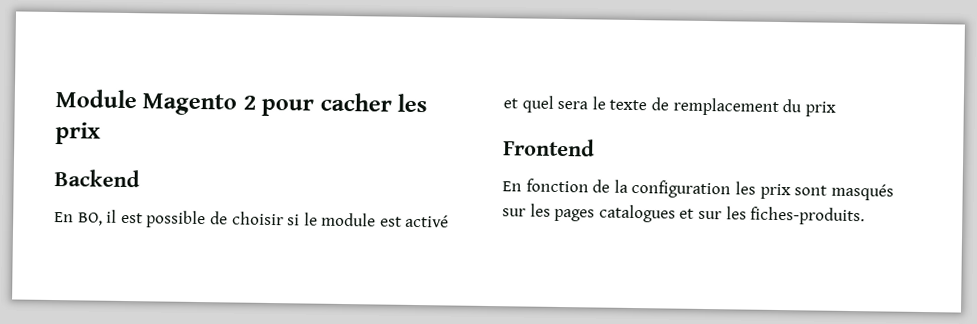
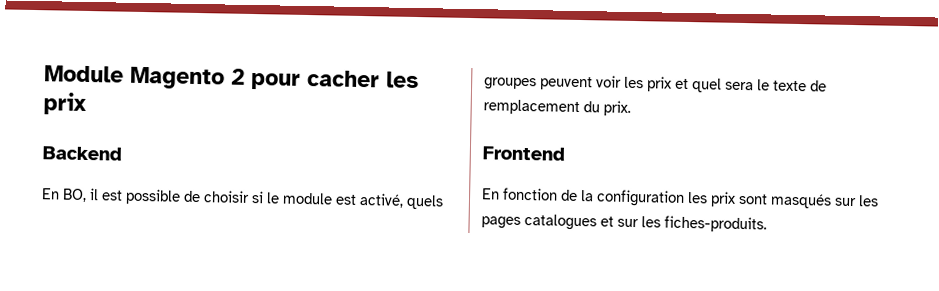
[405,214,450,228] activé -> [359,193,444,210] [484,75,672,92] activé, quels groupes peuvent voir les prix
[804,101,836,117] prix -> [603,100,631,116] prix.

